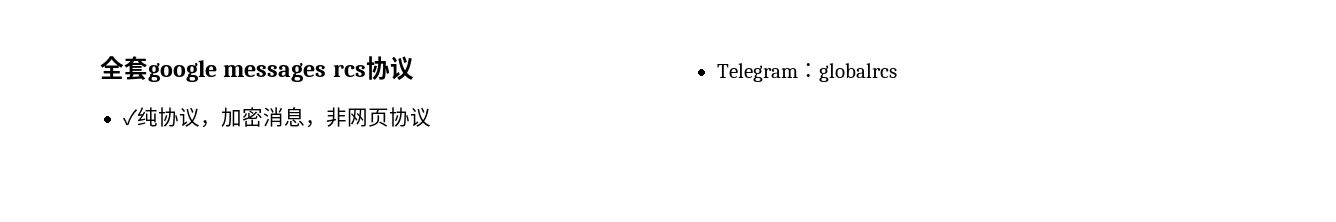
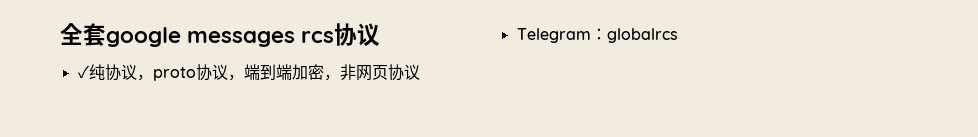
[220,107,305,127] 加密消息 -> [152,64,324,81] proto协议，端到端加密

